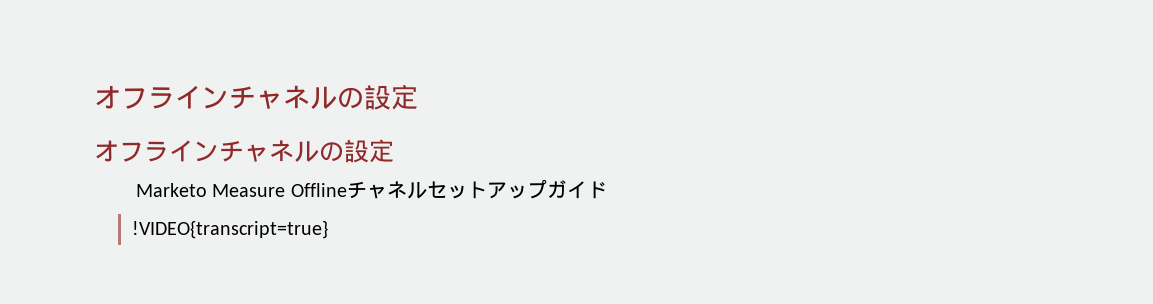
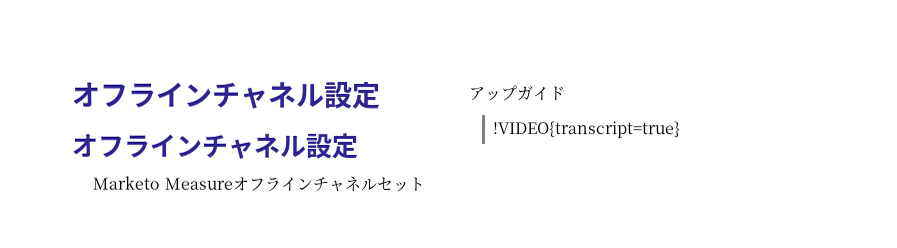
[94,85,364,109] オフラインチャネルの -> [72,81,325,109] オフラインチャネル
[319,142,344,162] の -> (306, 146) none
[290,183,347,197] Offline -> [231,176,313,192] オフライン

